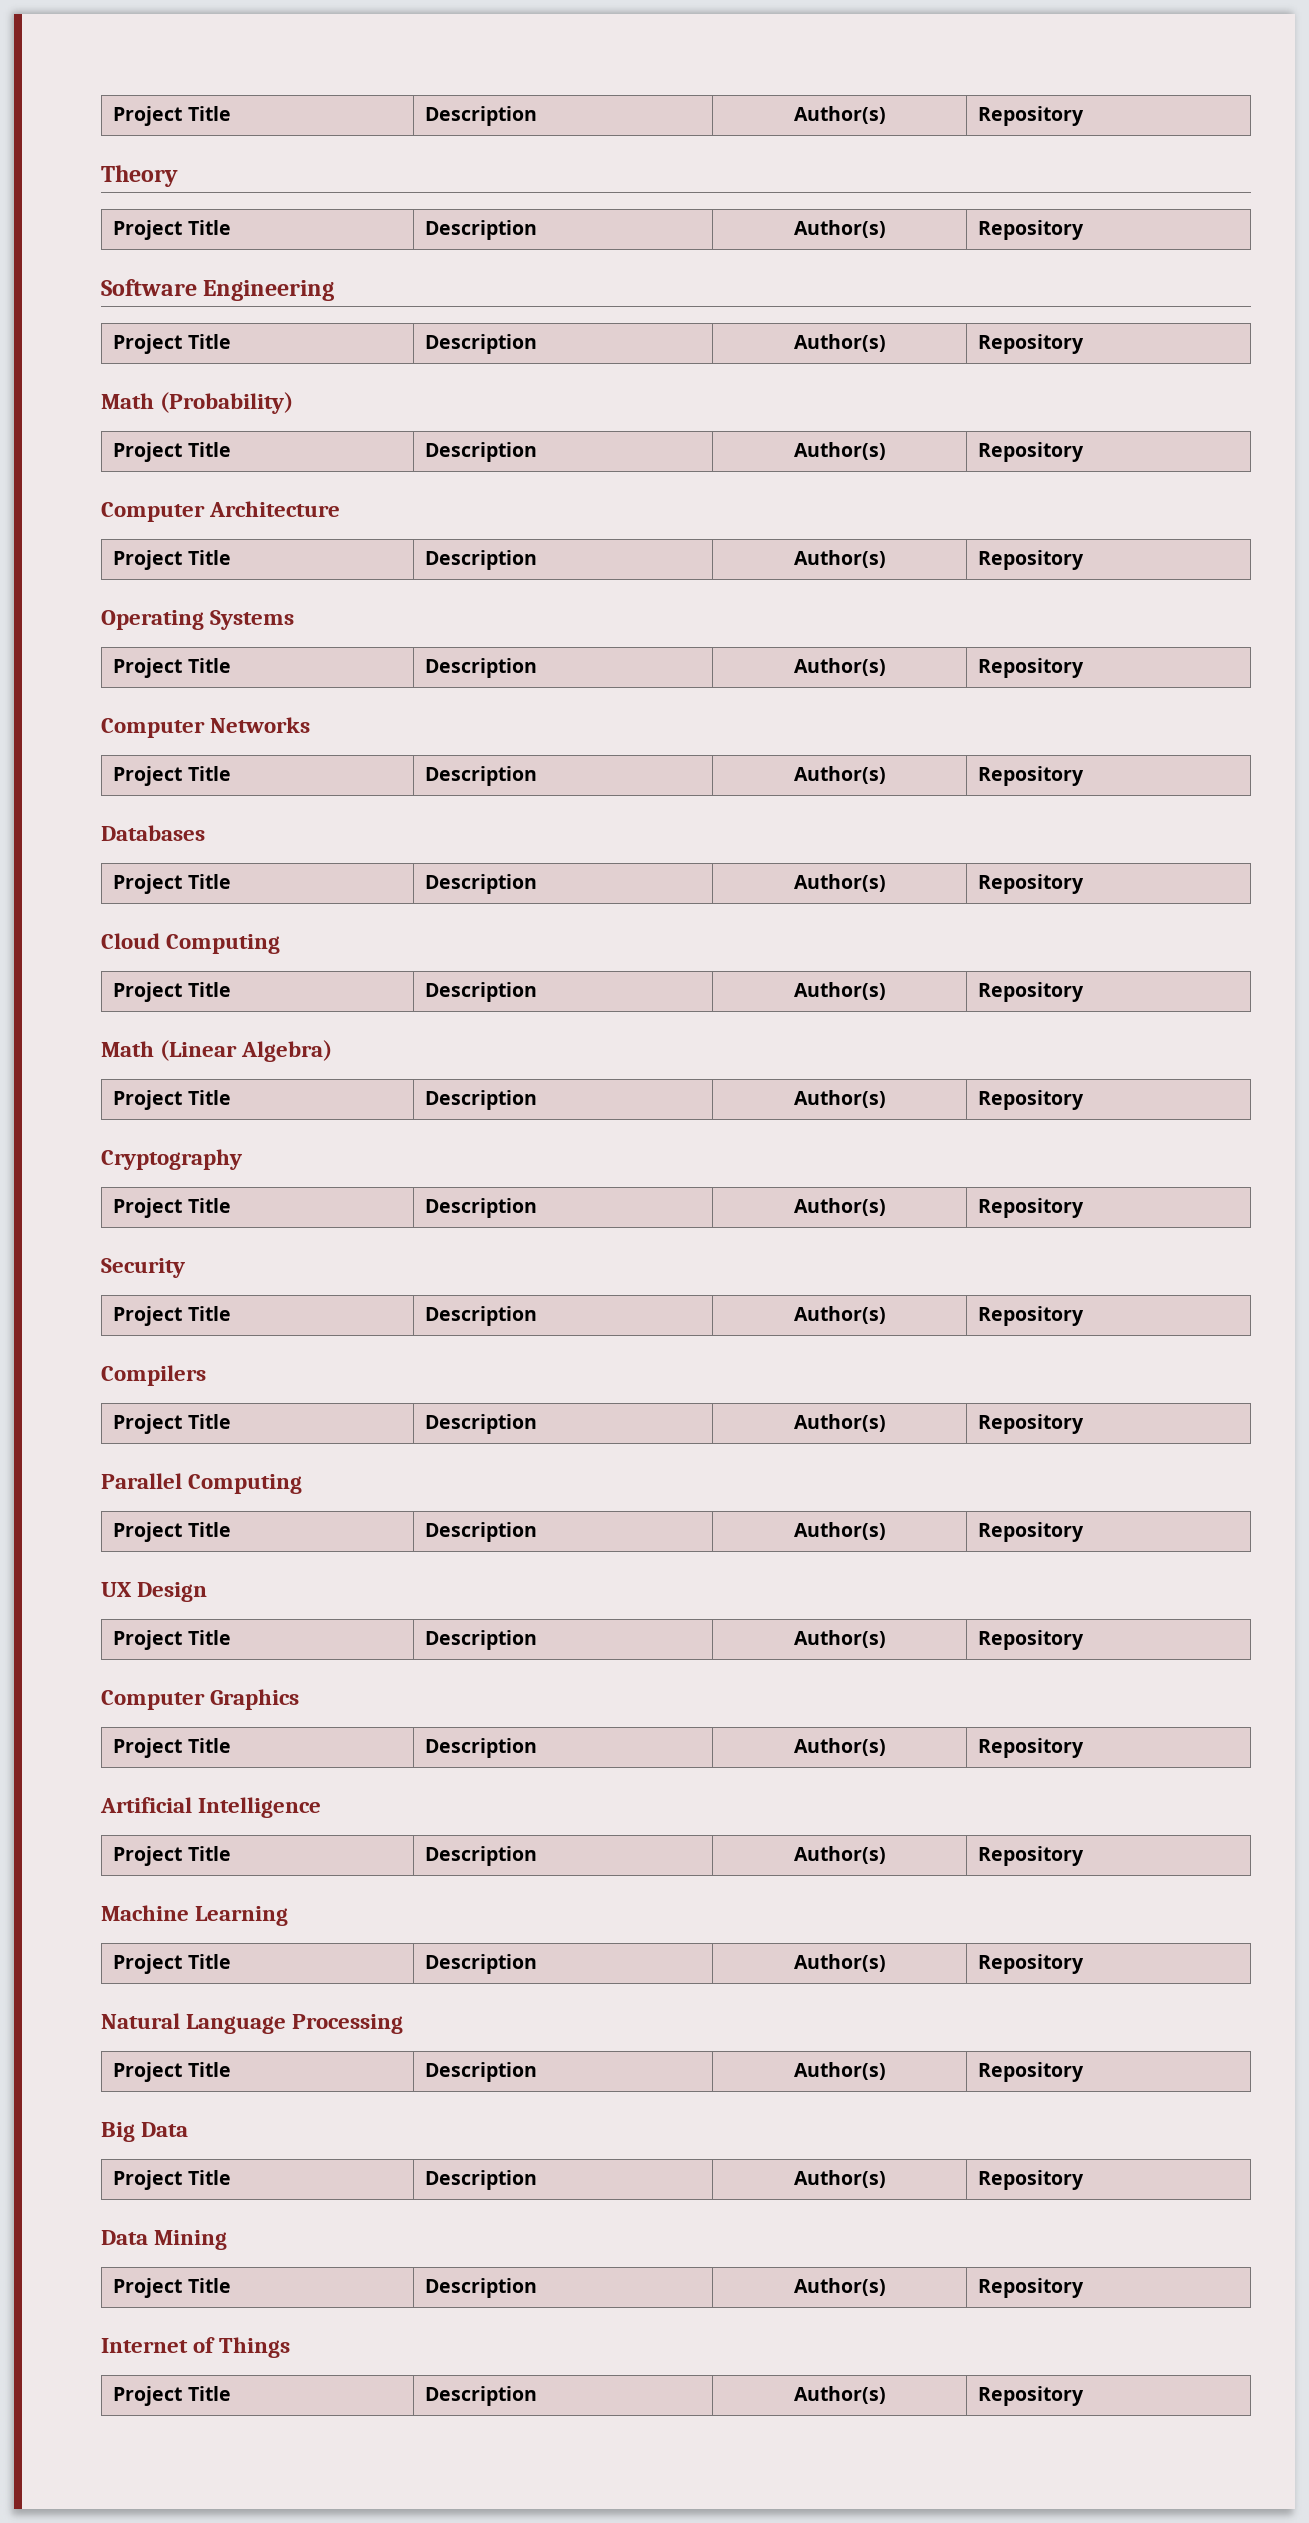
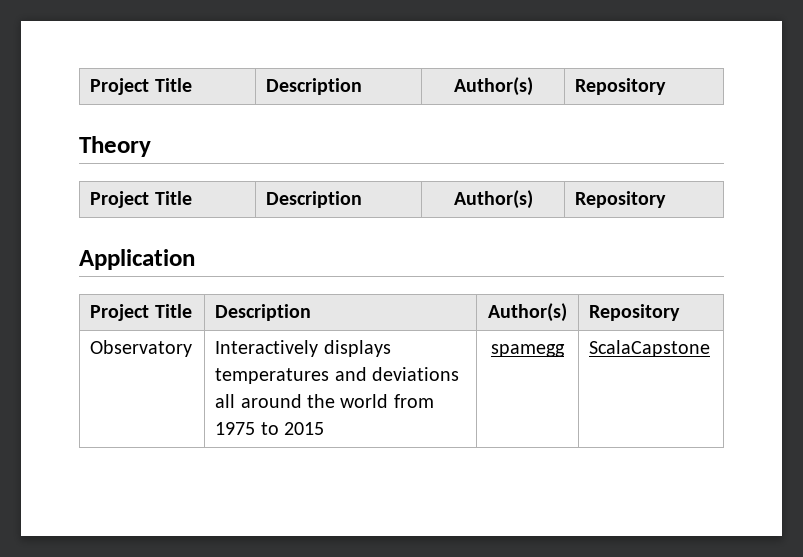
[101,279,335,301] [113,334,231,354] [425,334,538,354] [793,334,886,352] [978,334,1085,354] [101,392,294,414] [113,442,231,462] [425,442,538,462] [793,442,886,460] [978,442,1085,462] [101,501,341,522] [113,550,231,570] [425,550,538,570] [793,550,886,568] [978,550,1085,570] [101,610,295,630] [113,658,231,678] [425,658,538,678] [793,658,886,676] [978,658,1085,678] [101,717,311,738] [113,766,231,786] [425,766,538,786] [793,766,886,784] [978,766,1085,786] [101,825,205,841] [113,874,231,894] [425,874,538,894] [793,874,886,892] [978,874,1085,894] [101,933,281,954] [113,982,231,1002] [425,982,538,1002] [793,982,886,1000] [978,982,1085,1002] [101,1040,333,1062] [113,1090,231,1110] [425,1090,538,1110] [793,1090,886,1108] [978,1090,1085,1110] [101,1149,242,1170] [113,1198,231,1218] [425,1198,538,1218] [793,1198,886,1216] [978,1198,1085,1218] [101,1258,185,1278] [113,1306,231,1326] [425,1306,538,1326] [793,1306,886,1324] [978,1306,1085,1326] [101,1365,206,1386] [113,1414,231,1434] [425,1414,538,1434] [793,1414,886,1432] [978,1414,1085,1434] [101,1473,303,1494] [113,1522,231,1542] [425,1522,538,1542] [793,1522,886,1540] [978,1522,1085,1542] [101,1582,208,1602] [113,1630,231,1650] [425,1630,538,1650] [793,1630,886,1648] [978,1630,1085,1650] [101,1689,300,1710] [113,1738,231,1758] [425,1738,538,1758] [793,1738,886,1756] [978,1738,1085,1758] [100,1797,322,1818] [113,1846,231,1866] [425,1846,538,1866] [793,1846,886,1864] [978,1846,1085,1866] [101,1905,289,1926] [113,1954,231,1974] [425,1954,538,1974] [793,1954,886,1972] [978,1954,1085,1974] [101,2013,404,2034] [113,2062,231,2082] [425,2062,538,2082] [793,2062,886,2080] [978,2062,1085,2082] [101,2122,189,2142] [113,2170,231,2190] [425,2170,538,2190] [793,2170,886,2188] [978,2170,1085,2190] [101,2230,228,2250] [113,2278,231,2298] [425,2278,538,2298] [793,2278,886,2296] [978,2278,1085,2298] [101,2337,291,2358] [113,2386,231,2406] [425,2386,538,2406] [793,2386,886,2404] [978,2386,1085,2406] Software Engineering // Project Title | Description | Author(s) | Repository // Math (Probability) // Project Title | Description | Author(s) | Repository // Computer Architecture // Project Title | Description | Author(s) | Repository // Operating Systems // Project Title | Description | Author(s) | Repository // Computer Networks // Project Title | Description | Author(s) | Repository // Databases // Project Title | Description | Author(s) | Repository // Cloud Computing // Project Title | Description | Author(s) | Repository // Math (Linear Algebra) // Project Title | Description | Author(s) | Repository // Cryptography // Project Title | Description | Author(s) | Repository // Security // Project Title | Description | Author(s) | Repository // Compilers // Project Title | Description | Author(s) | Repository // Parallel Computing // Project Title | Description | Author(s) | Repository // UX Design // Project Title | Description | Author(s) | Repository // Computer Graphics // Project Title | Description | Author(s) | Repository // Artificial Intelligence // Project Title | Description | Author(s) | Repository // Machine Learning // Project Title | Description | Author(s) | Repository // Natural Language Processing // Project Title | Description | Author(s) | Repository // Big Data // Project Title | Description | Author(s) | Repository // Data Mining // Project Title | Description | Author(s) | Repository // Internet of Things // Project Title | Description | Author(s) | Repository -> [79,249,195,270] [90,304,192,321] [215,304,312,321] [488,303,567,322] [589,304,681,321] [90,340,193,357] [215,340,391,357] [215,367,460,384] [215,394,434,408] [215,422,325,435] [491,344,565,357] [589,340,711,357] Application // Project Title | Description | Author(s) | Repository // Observatory | Interactively displays temperatures and deviations all around the world from 1975 to 2015 | spamegg | ScalaCapstone

